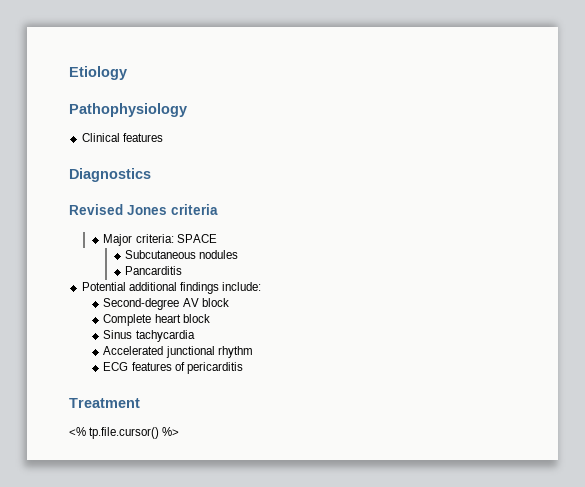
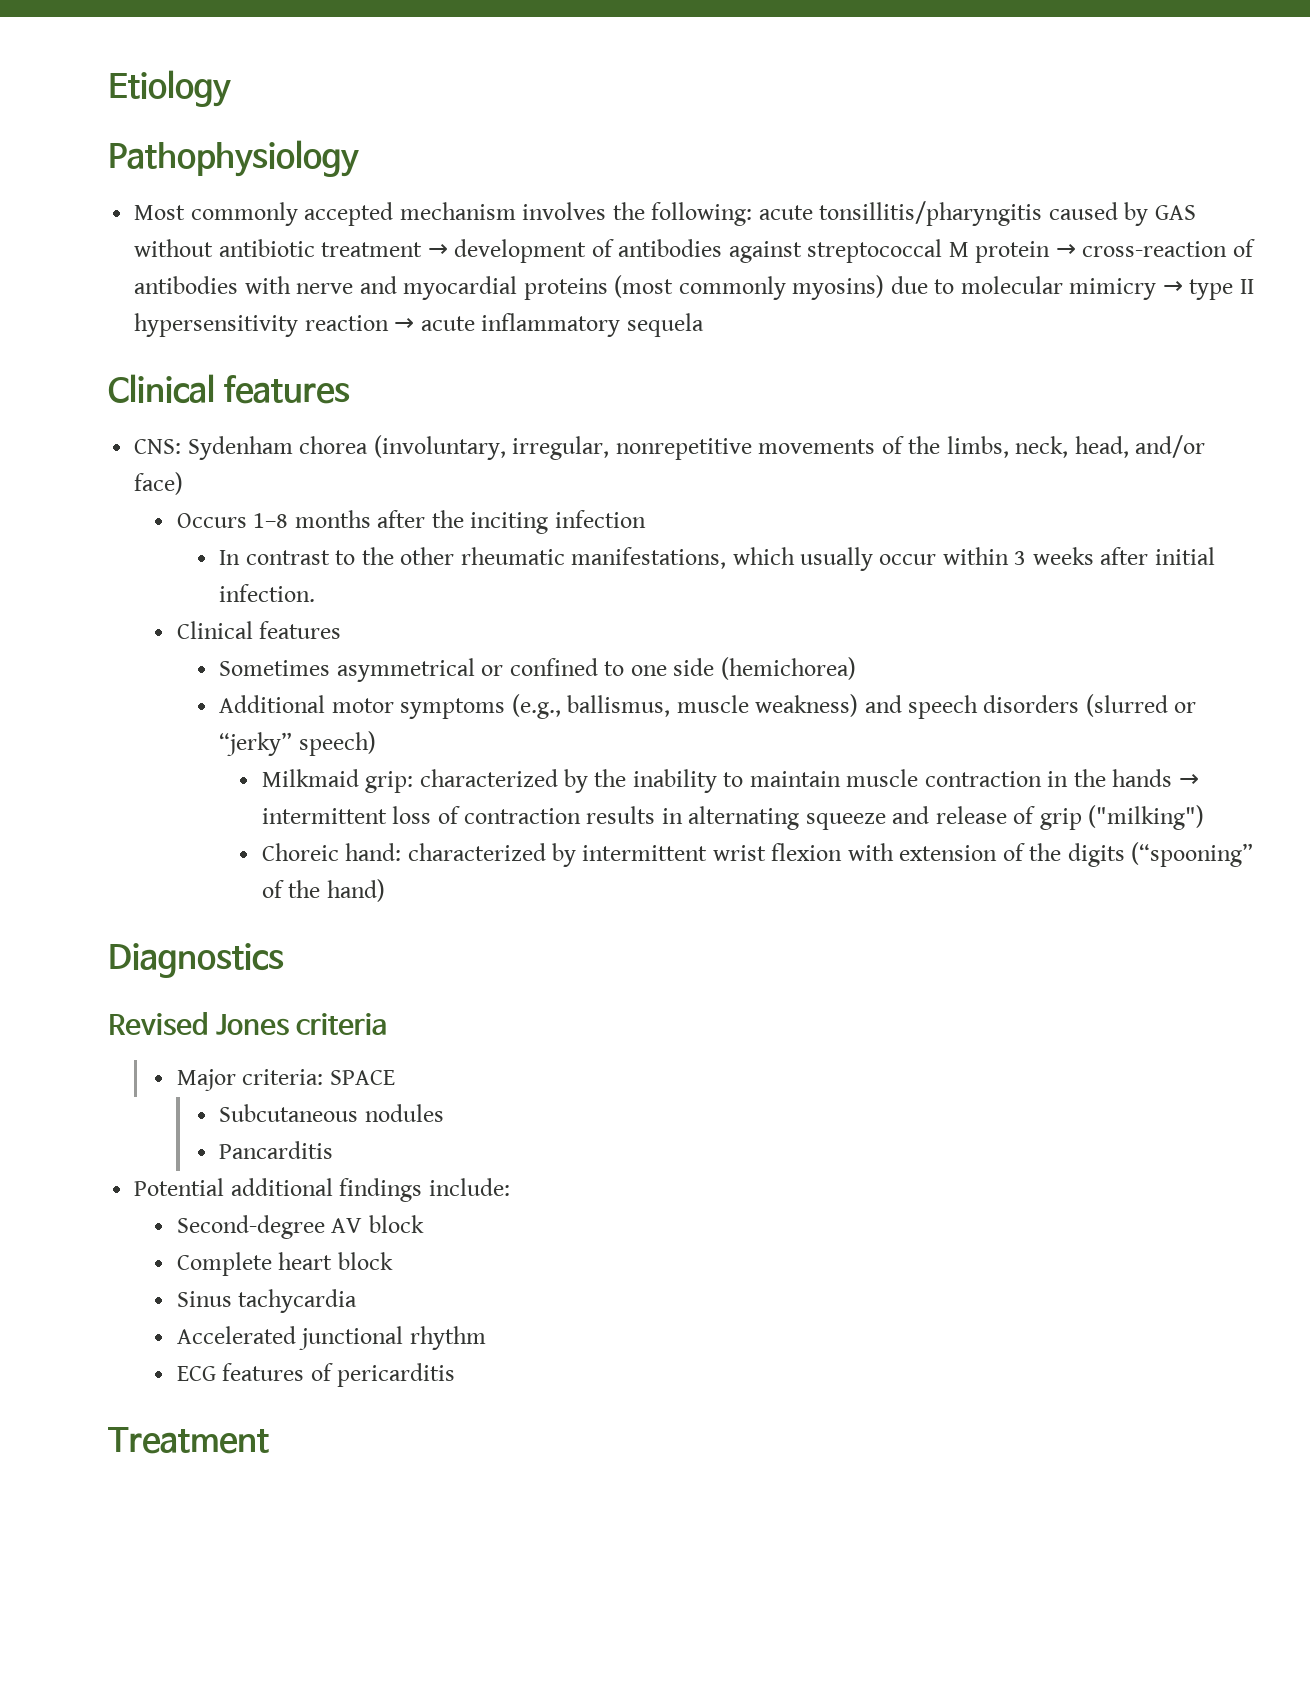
[81,133,163,142] Clinical features -> [134,201,1196,226] [134,239,1255,263] [134,275,1254,300] [134,313,704,337] [108,374,350,404] [134,435,1206,460] [134,472,184,495] [176,510,646,534] [219,547,1215,571] [219,584,316,602] [176,621,342,639] [219,657,856,682] [219,694,1197,719] [219,731,376,756] [261,769,1199,793] [261,805,1205,830] [261,842,1254,867] [261,879,385,902] Most commonly accepted mechanism involves the following: acute tonsillitis/pharyngitis caused by GAS without antibiotic treatment → development of antibodies against streptococcal M protein → cross-reaction of antibodies with nerve and myocardial proteins (most commonly myosins) due to molecular mimicry → type II hypersensitivity reaction → acute inflammatory sequela // Clinical features // CNS: Sydenham chorea (involuntary, irregular, nonrepetitive movements of the limbs, neck, head, and/or face) // Occurs 1–8 months after the inciting infection // In contrast to the other rheumatic manifestations, which usually occur within 3 weeks after initial infection. // Clinical features // Sometimes asymmetrical or confined to one side (hemichorea) // Additional motor symptoms (e.g., ballismus, muscle weakness) and speech disorders (slurred or “jerky” speech) // Milkmaid grip: characterized by the inability to maintain muscle contraction in the hands → intermittent loss of contraction results in alternating squeeze and release of grip ("milking") // Choreic hand: characterized by intermittent wrist flexion with extension of the digits (“spooning” of the hand)
[69,427,180,439] // <% tp.file.cursor() %> -> (269, 1440) none

